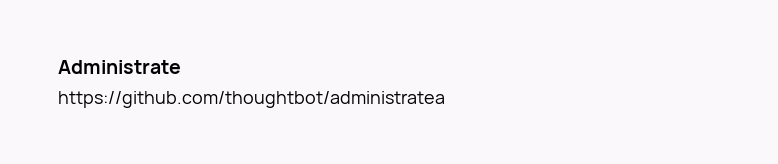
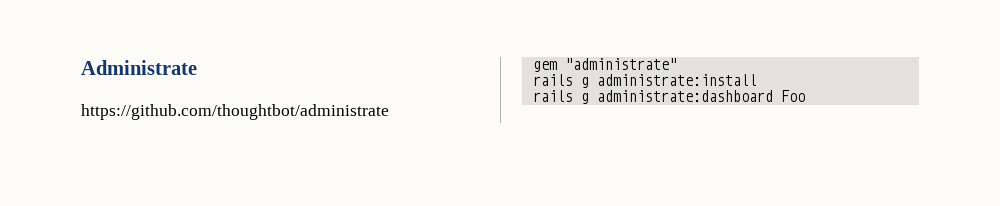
[58,91,445,108] https://github.com/thoughtbot/administratea -> [81,104,389,120] [532,58,677,72] [532,74,757,88] [532,90,805,104] https://github.com/thoughtbot/administrate // gem "administrate" // rails g administrate:install // rails g administrate:dashboard Foo

